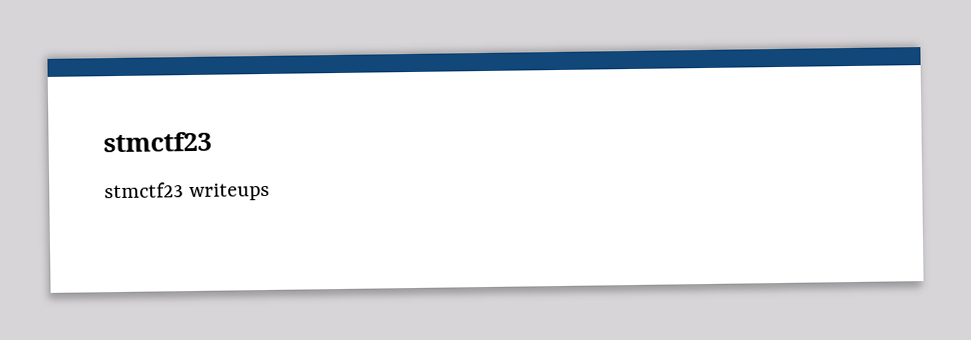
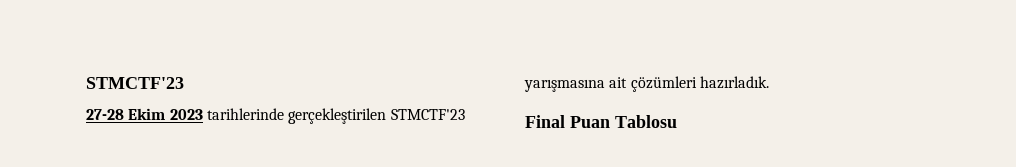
[103,131,212,153] [104,182,271,202] stmctf23 // stmctf23 writeups -> [86,77,184,89] [86,108,465,124] [524,76,769,92] [525,115,677,128] STMCTF'23 // 27-28 Ekim 2023 tarihlerinde gerçekleştirilen STMCTF'23 yarışmasına ait çözümleri hazırladık. // Final Puan Tablosu

